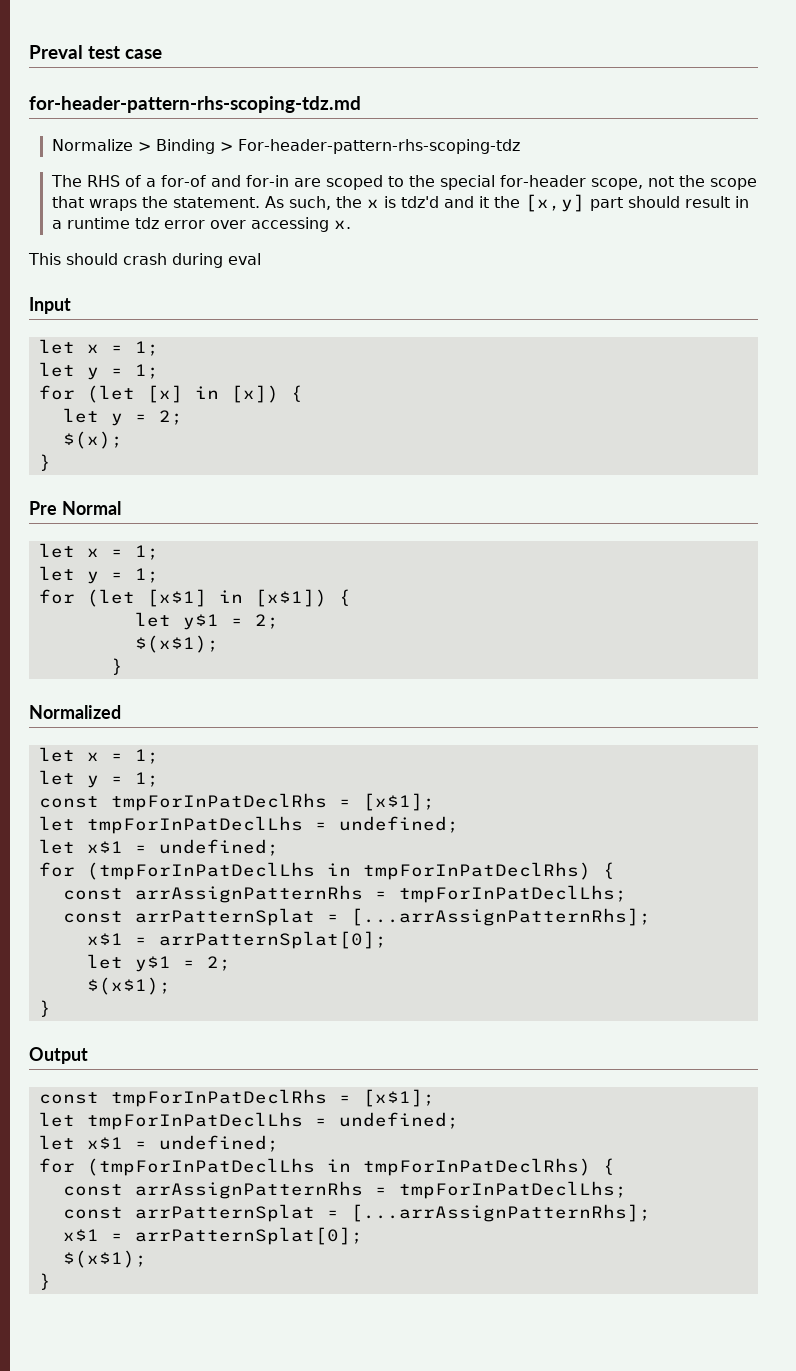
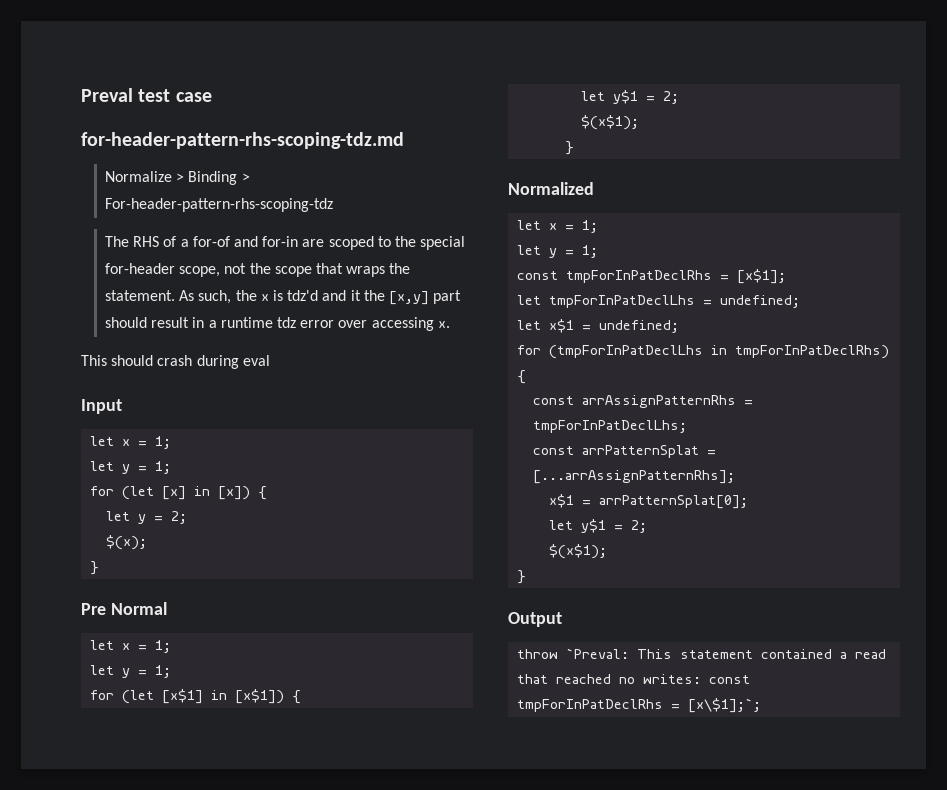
[38,1089,435,1107] [38,1112,459,1130] [38,1135,279,1152] [38,1158,615,1176] [62,1181,627,1199] [62,1204,651,1222] [62,1227,363,1245] [62,1250,147,1268] [38,1273,51,1290] const tmpForInPatDeclRhs = [x$1]; // let tmpForInPatDeclLhs = undefined; // let x$1 = undefined; // for (tmpForInPatDeclLhs in tmpForInPatDeclRhs) { // const arrAssignPatternRhs = tmpForInPatDeclLhs; // const arrPatternSplat = [...arrAssignPatternRhs]; // x$1 = arrPatternSplat[0]; // $(x$1); // } -> [517,648,887,659] [517,674,751,684] [517,698,762,713] throw `Preval: This statement contained a read that reached no writes: const tmpForInPatDeclRhs = [x\$1];`;

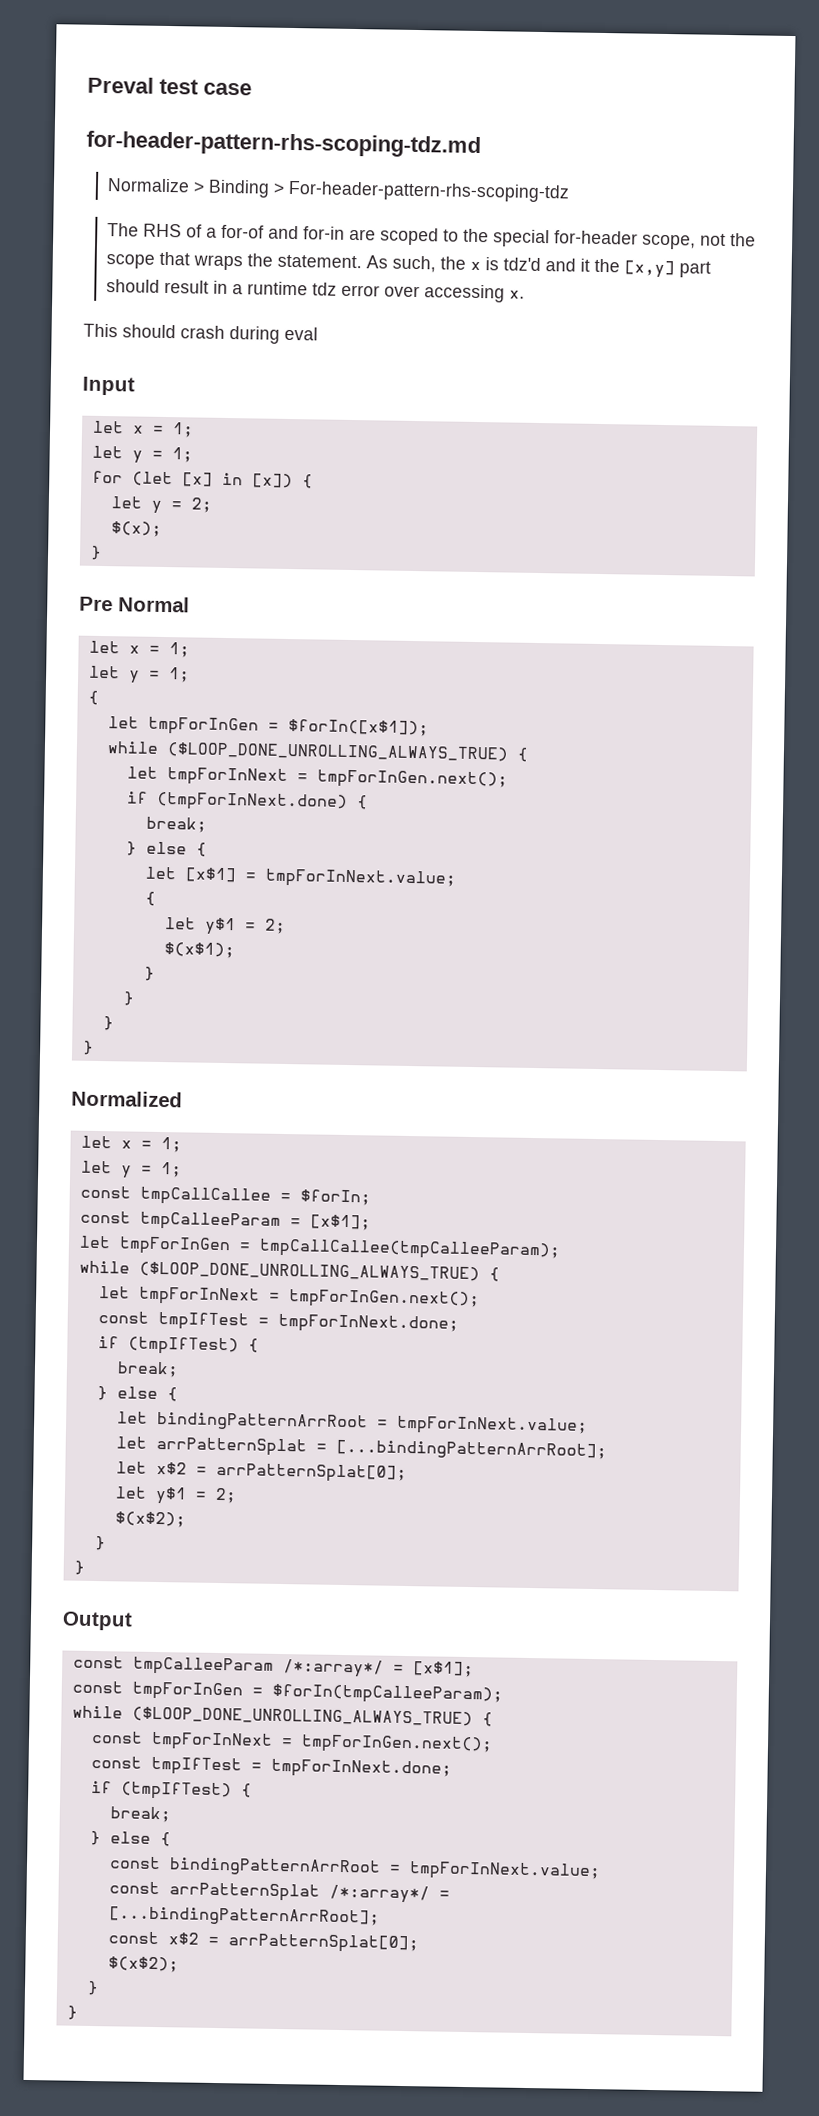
[90,689,285,704] for (let [x$1] in [x$1]) -> [87,690,99,705] [107,716,429,737] [106,741,528,762] [126,766,508,790] [126,791,368,812] [145,816,207,833] [125,841,207,857] [144,866,456,889] { // let tmpForInGen = $forIn([x$1]); // while ($LOOP_DONE_UNROLLING_ALWAYS_TRUE) { // let tmpForInNext = tmpForInGen.next(); // if (tmpForInNext.done) { // break; // } else { // let [x$1] = tmpForInNext.value; //
(575, 148) none -> [122,991,135,1006] [102,1016,114,1031] [82,1040,94,1055] // } // } // }
[566,269,787,284] [517,295,801,308] [517,319,680,333] [517,345,890,359] [517,370,527,384] [533,395,754,408] [533,420,688,433] [533,445,717,458] [533,470,736,484] [549,494,575,508] tmpForInPatDeclRhs = [x$1]; // let tmpForInPatDeclLhs = undefined; // let x$1 = undefined; // for (tmpForInPatDeclLhs in tmpForInPatDeclRhs) { // const arrAssignPatternRhs = tmpForInPatDeclLhs; // const arrPatternSplat = [...arrAssignPatternRhs]; // x$1 -> [139,1186,371,1206] [79,1210,371,1231] [78,1235,561,1261] [78,1260,500,1282] [98,1286,480,1310] [97,1311,459,1334] [97,1336,259,1356] [116,1361,179,1378] [96,1386,178,1402] [116,1411,588,1436] [115,1436,607,1461] [115,1461,187,1475] tmpCallCallee = $forIn; // const tmpCalleeParam = [x$1]; // let tmpForInGen = tmpCallCallee(tmpCalleeParam); // while ($LOOP_DONE_UNROLLING_ALWAYS_TRUE) { // let tmpForInNext = tmpForInGen.next(); // const tmpIfTest = tmpForInNext.done; // if (tmpIfTest) { // break; // } else { // let bindingPatternArrRoot = tmpForInNext.value; // let arrPatternSplat = [...bindingPatternArrRoot]; // let x$2
[549,544,608,559] $(x$1); -> [114,1511,186,1528] [94,1536,106,1551] $(x$2); // }
[517,648,887,659] [517,674,751,684] [517,698,762,713] throw `Preval: This statement contained a read that reached no writes: const tmpForInPatDeclRhs = [x\$1];`; -> [72,1655,474,1678] [71,1680,503,1705] [71,1705,493,1727] [90,1730,493,1755] [90,1755,452,1779] [90,1780,252,1801] [109,1806,171,1823] [89,1830,171,1847] [108,1856,601,1882] [108,1881,450,1904] [108,1906,380,1927] [107,1931,419,1954] [107,1956,179,1973] [86,1980,99,1996] [66,2005,78,2020] const tmpCalleeParam /*:array*/ = [x$1]; // const tmpForInGen = $forIn(tmpCalleeParam); // while ($LOOP_DONE_UNROLLING_ALWAYS_TRUE) { // const tmpForInNext = tmpForInGen.next(); // const tmpIfTest = tmpForInNext.done; // if (tmpIfTest) { // break; // } else { // const bindingPatternArrRoot = tmpForInNext.value; // const arrPatternSplat /*:array*/ = [...bindingPatternArrRoot]; // const x$2 = arrPatternSplat[0]; // $(x$2); // } // }

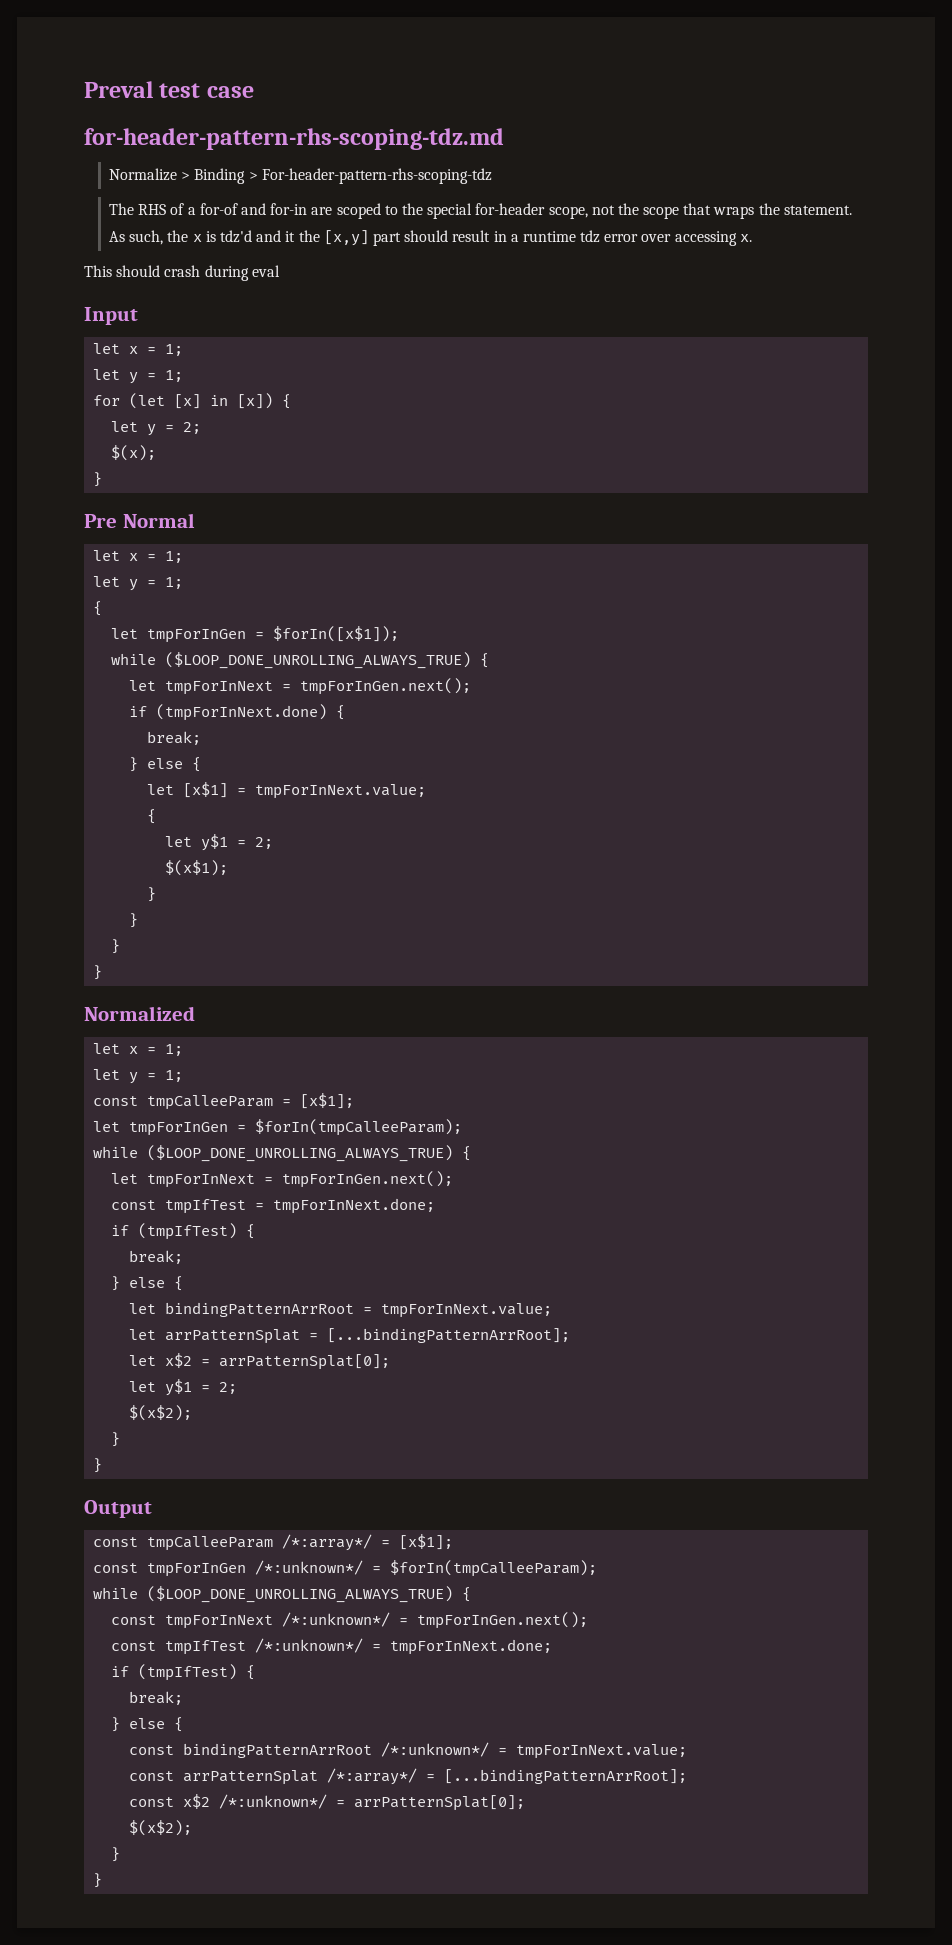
[79,1185,371,1206] // const tmpCallCallee = $forIn; -> (184, 1076) none
[258,1238,561,1261] tmpCallCallee(tmpCalleeParam); -> [255,1119,463,1136] $forIn(tmpCalleeParam);
(243, 1691) none -> [255,1560,364,1575] /*:unknown*/
[280,1734,493,1755] [90,1755,242,1776] = tmpForInGen.next(); // const tmpIfTest -> [282,1612,589,1629] [111,1638,364,1655] /*:unknown*/ = tmpForInGen.next(); // const tmpIfTest /*:unknown*/
(381, 1867) none -> [381,1742,490,1757] /*:unknown*/
(199, 1938) none -> [219,1794,328,1809] /*:unknown*/

